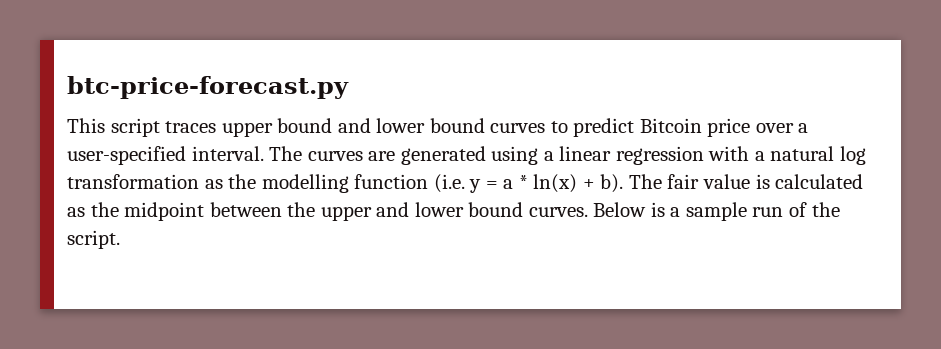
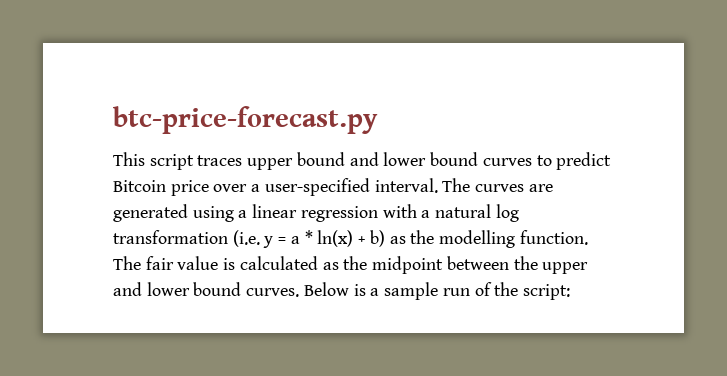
[204,174,429,193] as the modelling function -> (228, 237) none
[600,174,624,193] b). -> [369,230,588,248] b) as the modelling function.
[67,230,120,249] script. -> [522,284,570,300] script:

